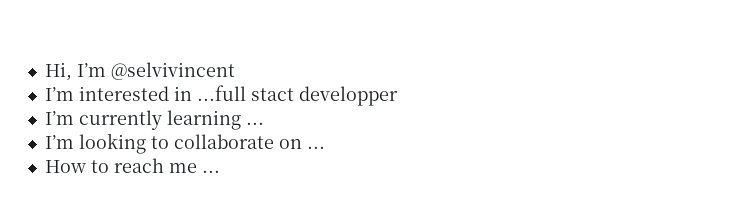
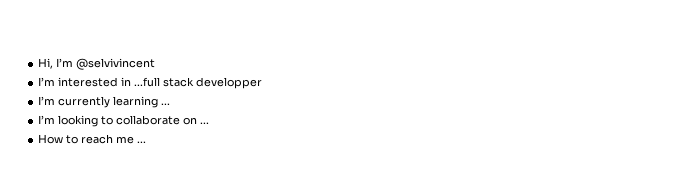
[250,88,294,101] stact -> [163,77,195,87] stack

